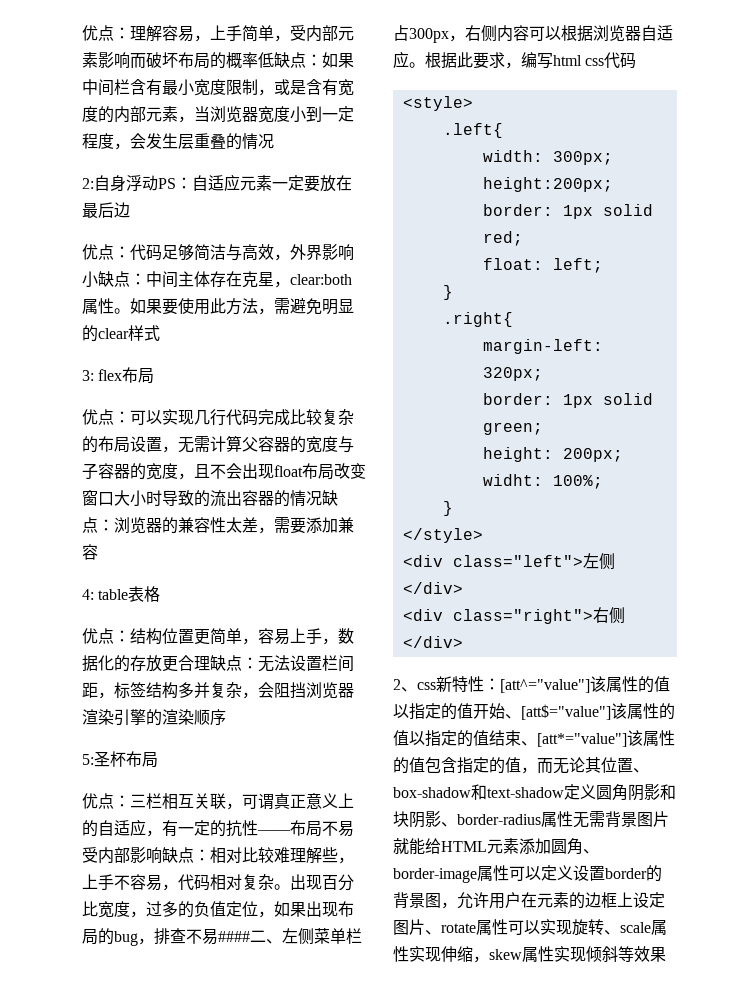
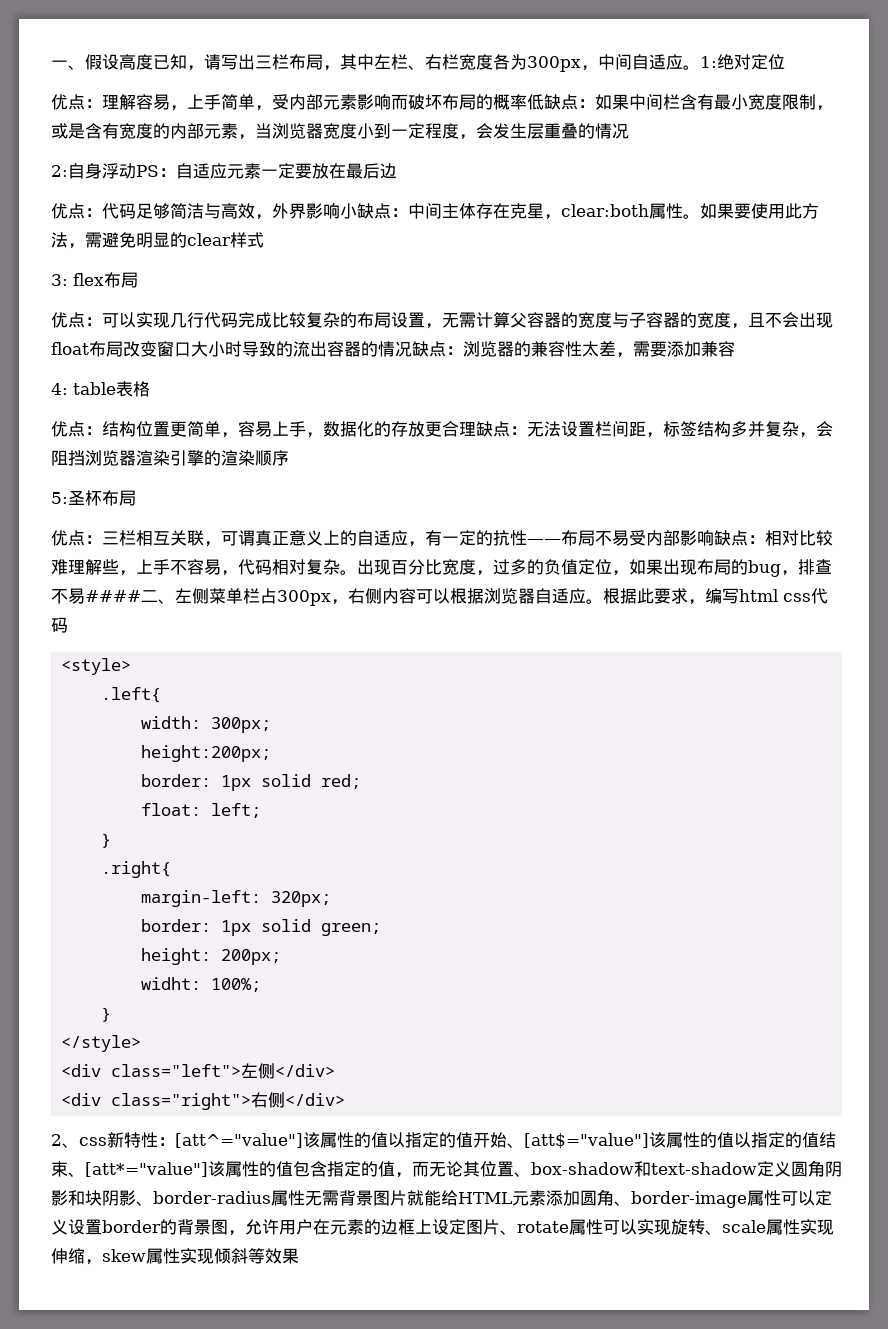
(82, 33) none -> [51,54,785,72] 一、假设高度已知，请写出三栏布局，其中左栏、右栏宽度各为300px，中间自适应。1:绝对定位 //

